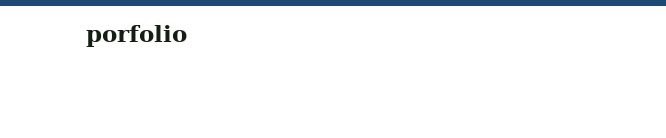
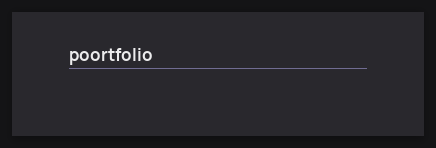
[86,25,187,47] porfolio -> [69,48,153,65] poortfolio

